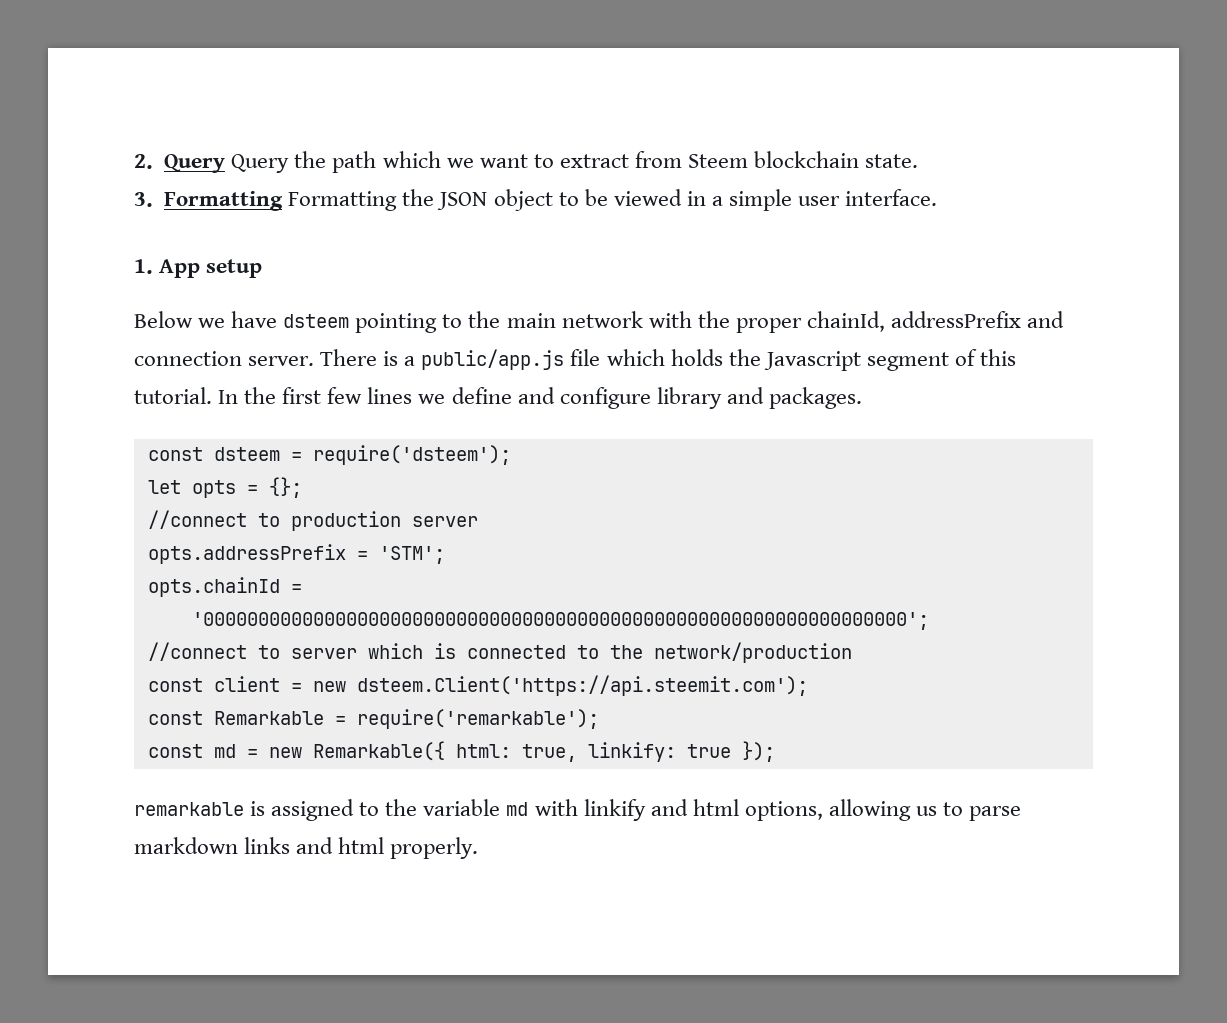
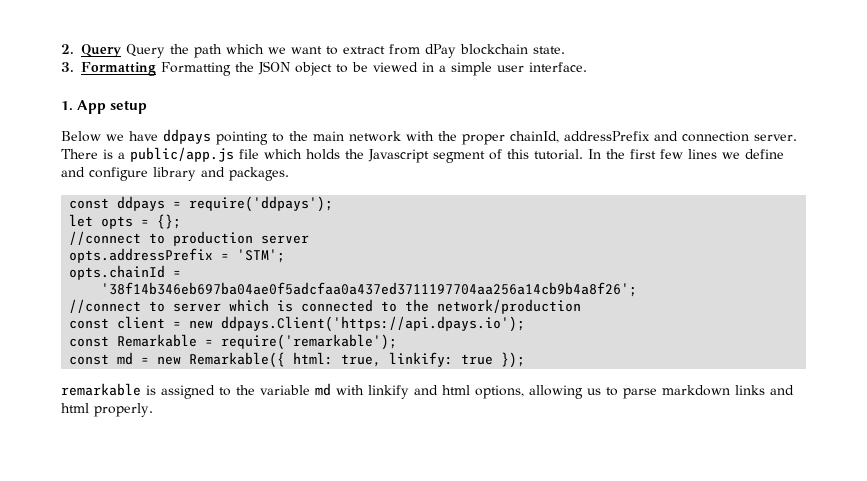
[688,154,748,168] Steem -> [425,44,456,58] dPay
[283,314,350,328] dsteem -> [163,129,211,144] ddpays
[213,445,511,465] dsteem = require('dsteem'); -> [117,196,334,212] ddpays = require('ddpays');
[191,612,929,630] '0000000000000000000000000000000000000000000000000000000000000000'; -> [101,282,638,297] '38f14b346eb697ba04ae0f5adcfaa0a437ed3711197704aa256a14cb9b4a8f26';
[356,675,808,696] dsteem.Client('https://api.steemit.com'); -> [221,316,526,332] ddpays.Client('https://api.dpays.io');

